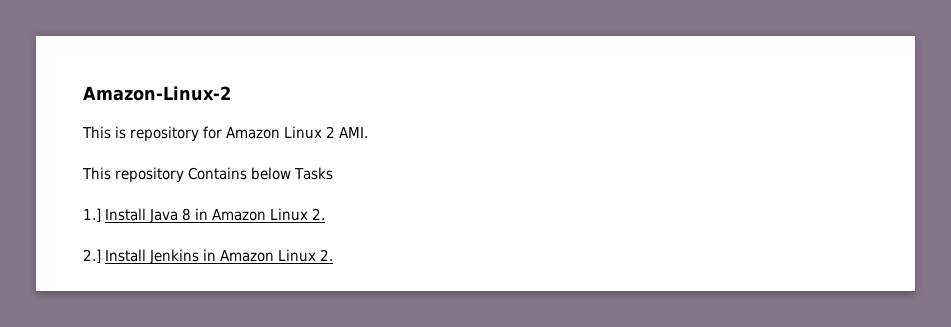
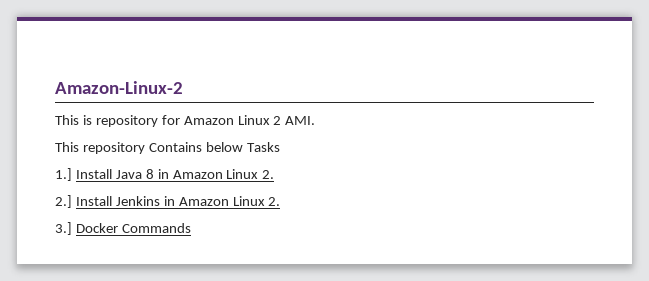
(334, 255) none -> [55,222,191,235] // 3.] Docker Commands

